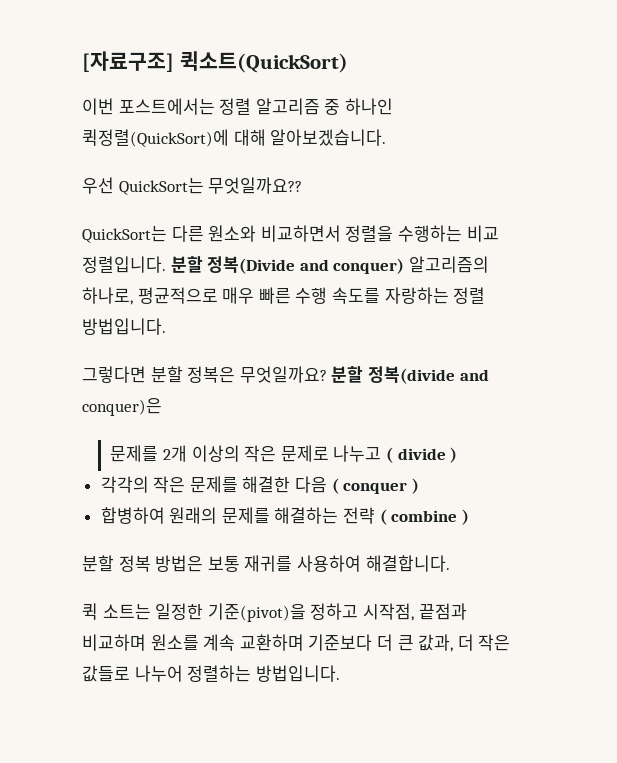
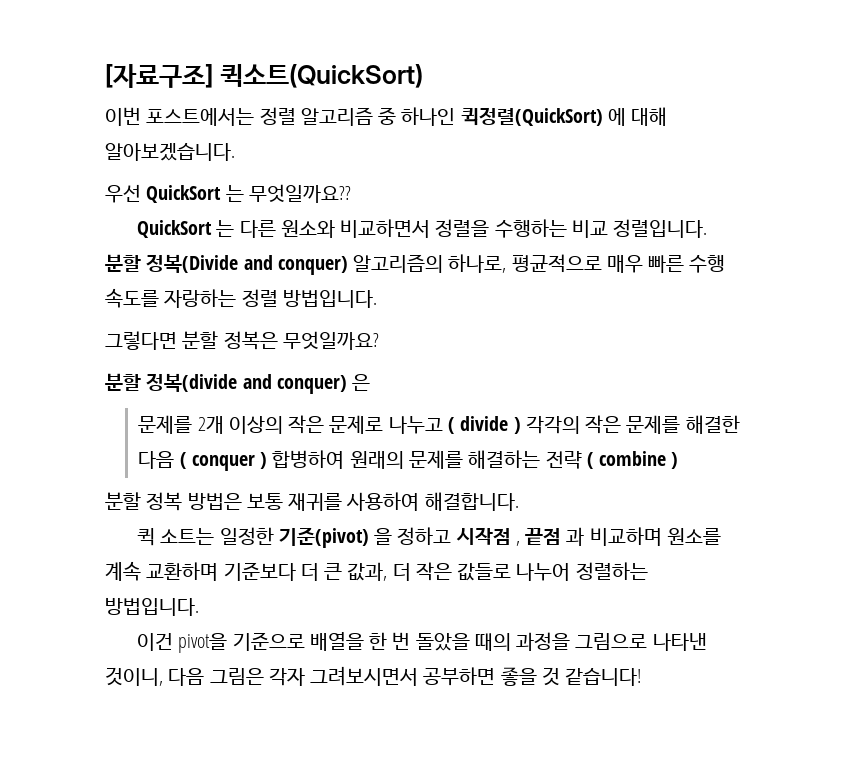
[82,129,229,147] 퀵정렬(QuickSort)에 -> [460,107,626,126] 퀵정렬(QuickSort) 에
[118,177,204,195] QuickSort는 -> [146,185,244,203] QuickSort 는
[82,225,167,243] QuickSort는 -> [136,220,235,238] QuickSort 는
(327, 374) none -> (379, 340) //
[82,398,162,416] conquer)은 -> [276,374,371,394] conquer) 은
(458, 455) // -> (521, 425) none
(419, 486) // -> (268, 460) none
[207,603,467,622] 기준(pivot)을 정하고 시작점, 끝점과 -> [278,527,585,548] 기준(pivot) 을 정하고 시작점 , 끝점 과
(340, 673) none -> [136,632,707,653] [105,666,642,686] // 이건 pivot을 기준으로 배열을 한 번 돌았을 때의 과정을 그림으로 나타낸 것이니, 다음 그림은 각자 그려보시면서 공부하면 좋을 것 같습니다!

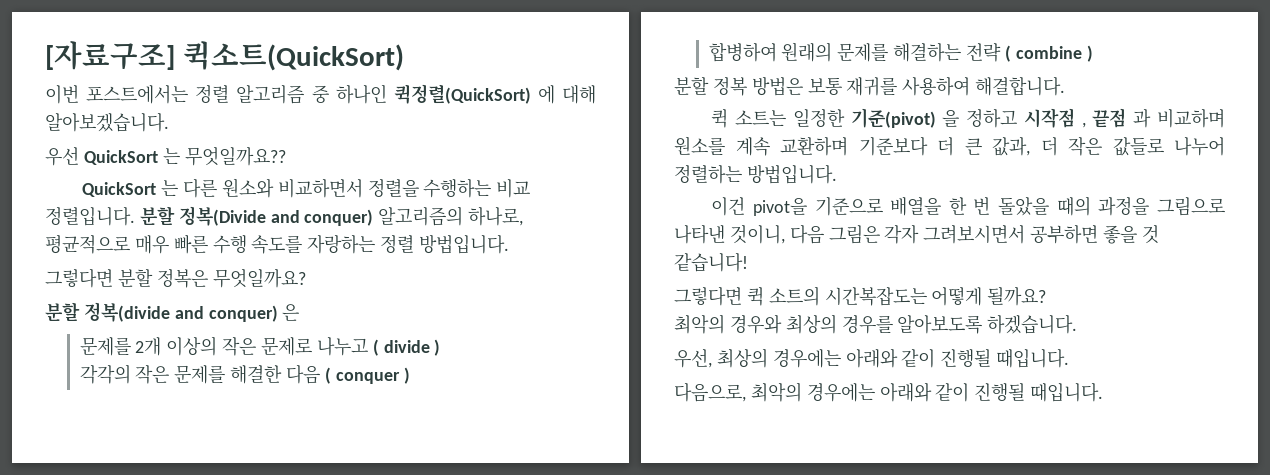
(521, 425) none -> (441, 347) //
(268, 460) none -> (410, 375) //
(642, 677) none -> [674,286,1047,306] [674,314,1078,334] [674,348,1070,368] [674,382,1104,402] // 그렇다면 퀵 소트의 시간복잡도는 어떻게 될까요? // 최악의 경우와 최상의 경우를 알아보도록 하겠습니다. // 우선, 최상의 경우에는 아래와 같이 진행될 때입니다. // 다음으로, 최악의 경우에는 아래와 같이 진행될 때입니다.

